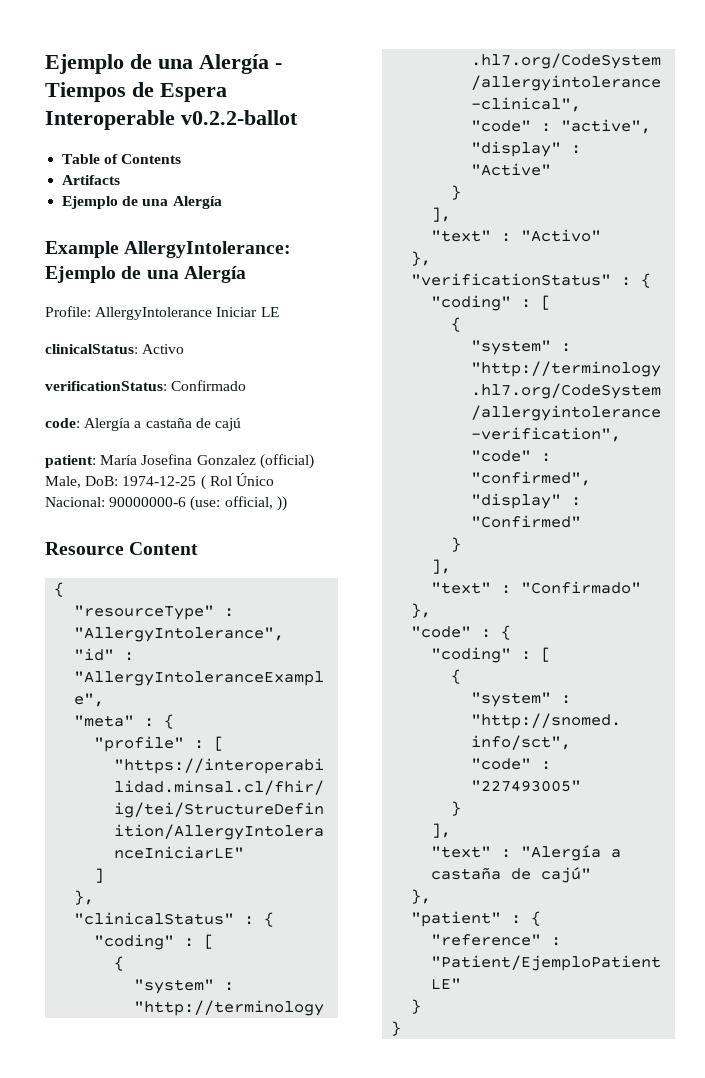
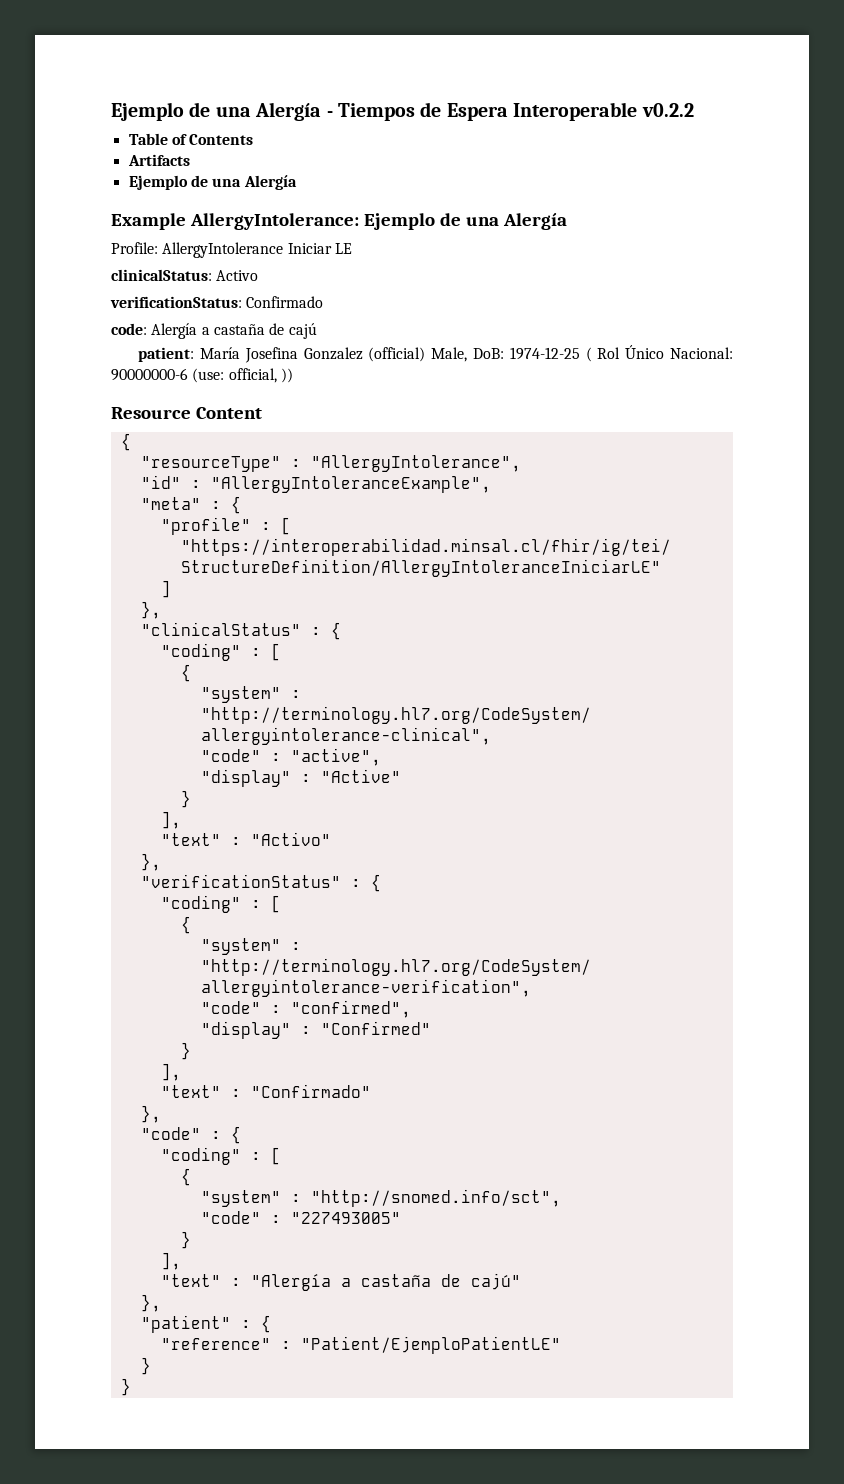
[181,110,298,125] v0.2.2-ballot -> [641,103,694,117] v0.2.2

